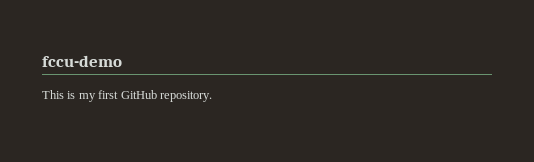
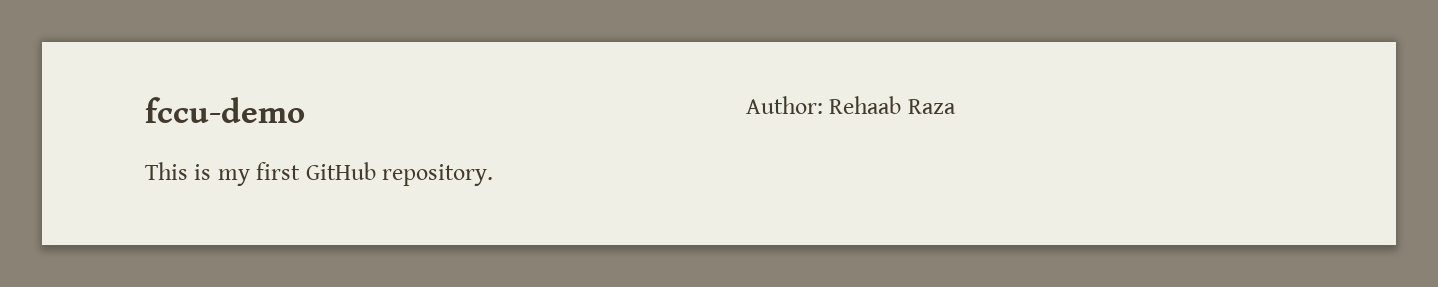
(212, 96) none -> [746,96,956,114] // Author: Rehaab Raza

